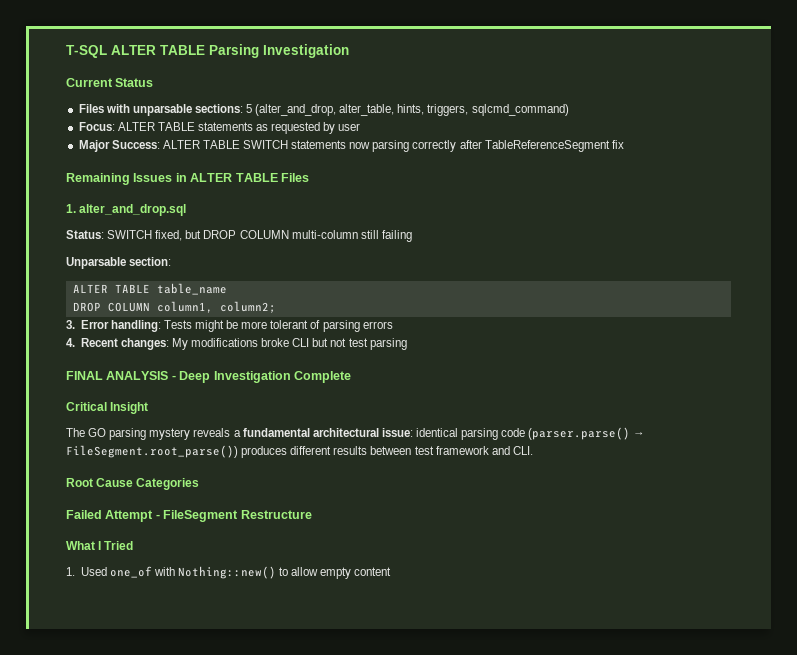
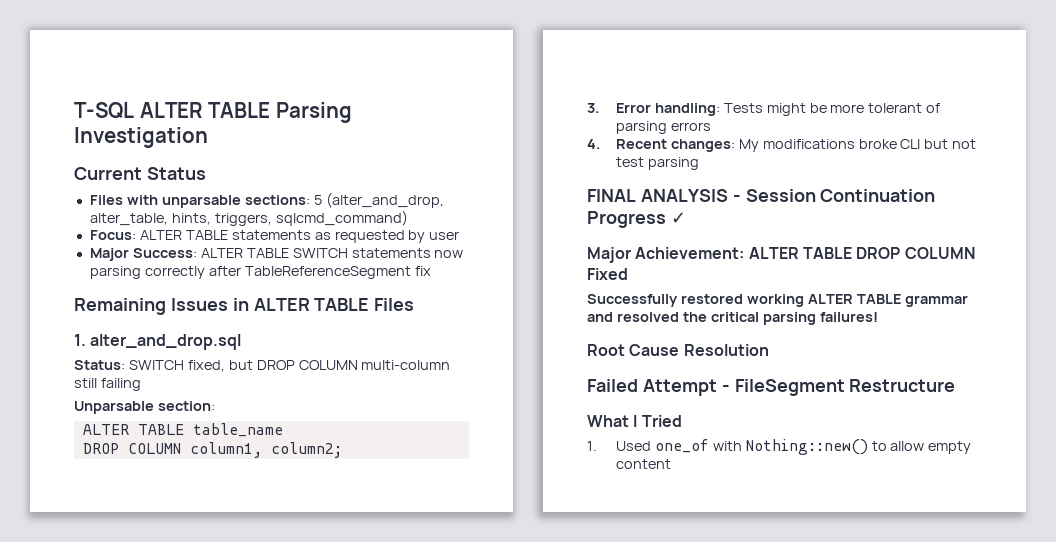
[179,371,351,383] [66,402,149,414] [66,427,646,440] [66,445,533,458] Deep Investigation Complete // Critical Insight // The GO parsing mystery reveals a fundamental architectural issue: identical parsing code (parser.parse() → FileSegment.root_parse()) produces different results between test framework and CLI. -> [745,189,936,202] [587,211,686,228] [587,247,975,263] [587,268,628,280] [587,294,968,307] [587,312,878,325] Session Continuation Progress ✓ // Major Achievement: ALTER TABLE DROP COLUMN Fixed // Successfully restored working ALTER TABLE grammar and resolved the critical parsing failures!
[136,478,200,490] Categories -> [683,344,769,356] Resolution

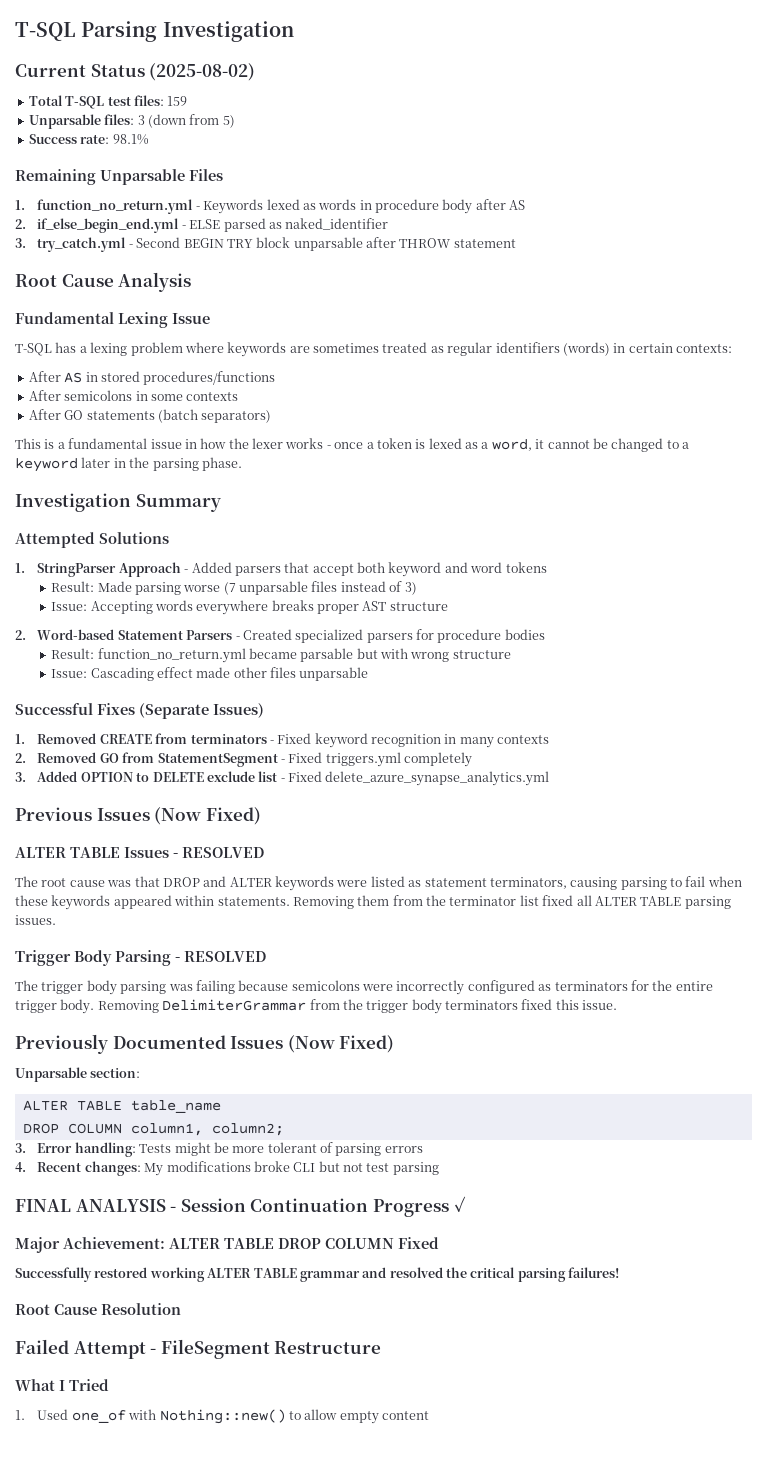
[74,102,271,119] T-SQL ALTER TABLE -> [15,22,76,41] T-SQL
[89,192,444,208] [89,210,408,226] [89,230,460,243] [89,248,464,261] [89,266,431,279] [74,298,415,315] [74,334,242,350] [74,360,451,372] [74,378,141,391] // Files with unparsable sections: 5 (alter_and_drop, alter_table, hints, triggers, sqlcmd_command) // Focus: ALTER TABLE statements as requested by user // Major Success: ALTER TABLE SWITCH statements now parsing correctly after TableReferenceSegment fix // Remaining Issues in ALTER TABLE Files // 1. alter_and_drop.sql // Status: SWITCH fixed, but DROP COLUMN multi-column still failing -> [149,63,256,81] [28,95,188,109] [28,114,235,129] [28,134,149,145] [15,169,223,185] [15,199,526,214] [15,218,389,233] [15,237,516,252] [15,272,192,292] [15,312,210,328] [15,342,732,357] [28,371,276,385] [28,390,239,401] [28,409,272,423] [15,438,689,452] [15,457,242,472] [15,493,221,512] [15,532,169,548] [15,562,547,577] [51,581,417,595] [51,600,448,615] [15,629,545,643] [51,648,511,663] [51,667,369,681] [15,703,264,719] [15,733,550,748] [15,752,473,767] [15,771,550,786] [15,807,261,825] [15,847,264,858] [15,876,742,891] [15,895,731,910] [15,915,56,925] [15,950,266,966] [15,980,713,995] [15,999,618,1014] [15,1034,395,1054] (2025-08-02) // Total T-SQL test files: 159 // Unparsable files: 3 (down from 5) // Success rate: 98.1% // Remaining Unparsable Files // 1. function_no_return.yml - Keywords lexed as words in procedure body after AS // 2. if_else_begin_end.yml - ELSE parsed as naked_identifier // 3. try_catch.yml - Second BEGIN TRY block unparsable after THROW statement // Root Cause Analysis // Fundamental Lexing Issue // T-SQL has a lexing problem where keywords are sometimes treated as regular identifiers (words) in certain contexts: // After AS in stored procedures/functions // After semicolons in some contexts // After GO statements (batch separators) // This is a fundamental issue in how the lexer works - once a token is lexed as a word, it cannot be changed to a keyword later in the parsing phase. // Investigation Summary // Attempted Solutions // 1. StringParser Approach - Added parsers that accept both keyword and word tokens // Result: Made parsing worse (7 unparsable files instead of 3) // Issue: Accepting words everywhere breaks proper AST structure // 2. Word-based Statement Parsers - Created specialized parsers for procedure bodies // Result: function_no_return.yml became parsable but with wrong structure // Issue: Cascading effect made other files unparsable // Successful Fixes (Separate Issues) // 1. Removed CREATE from terminators - Fixed keyword recognition in many contexts // 2. Removed GO from StatementSegment - Fixed triggers.yml completely // 3. Added OPTION to DELETE exclude list - Fixed delete_azure_synapse_analytics.yml // Previous Issues (Now Fixed) // ALTER TABLE Issues - RESOLVED // The root cause was that DROP and ALTER keywords were listed as statement terminators, causing parsing to fail when these keywords appeared within statements. Removing them from the terminator list fixed all ALTER TABLE parsing issues. // Trigger Body Parsing - RESOLVED // The trigger body parsing was failing because semicolons were incorrectly configured as terminators for the entire trigger body. Removing DelimiterGrammar from the trigger body terminators fixed this issue. // Previously Documented Issues (Now Fixed)

